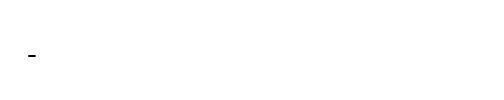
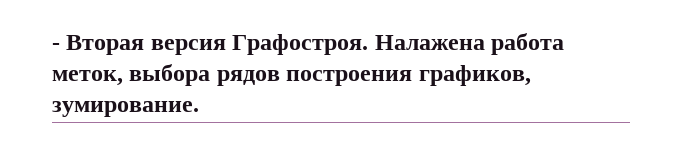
(37, 58) none -> [66,33,565,55] [52,64,531,86] [52,101,199,117] Вторая версия Графостроя. Налажена работа меток, выбора рядов построения графиков, зумирование.

